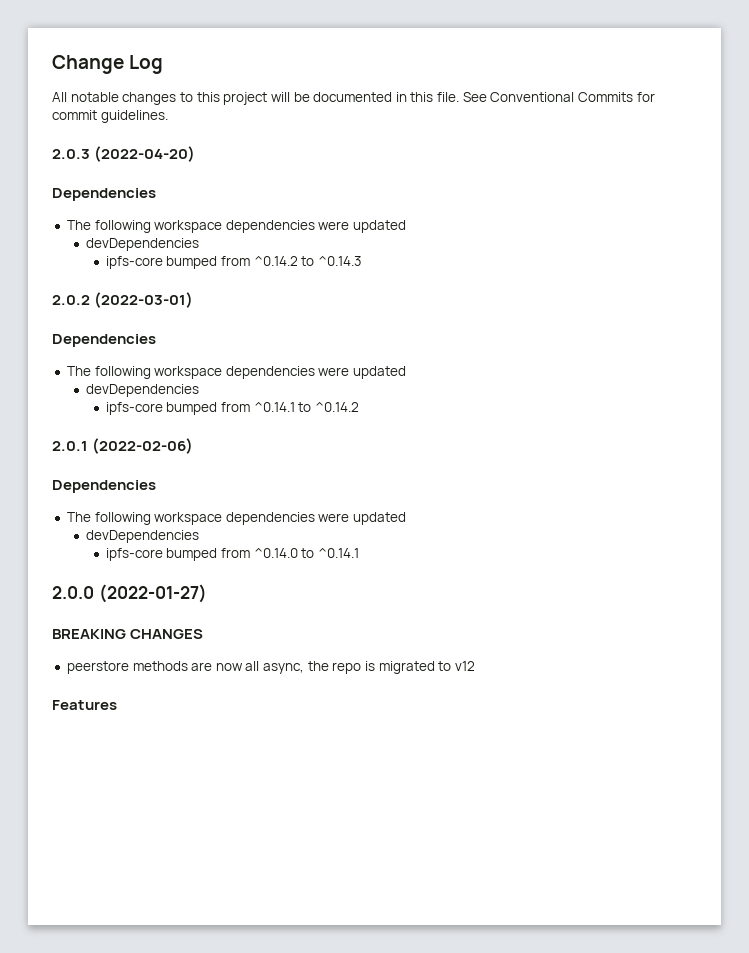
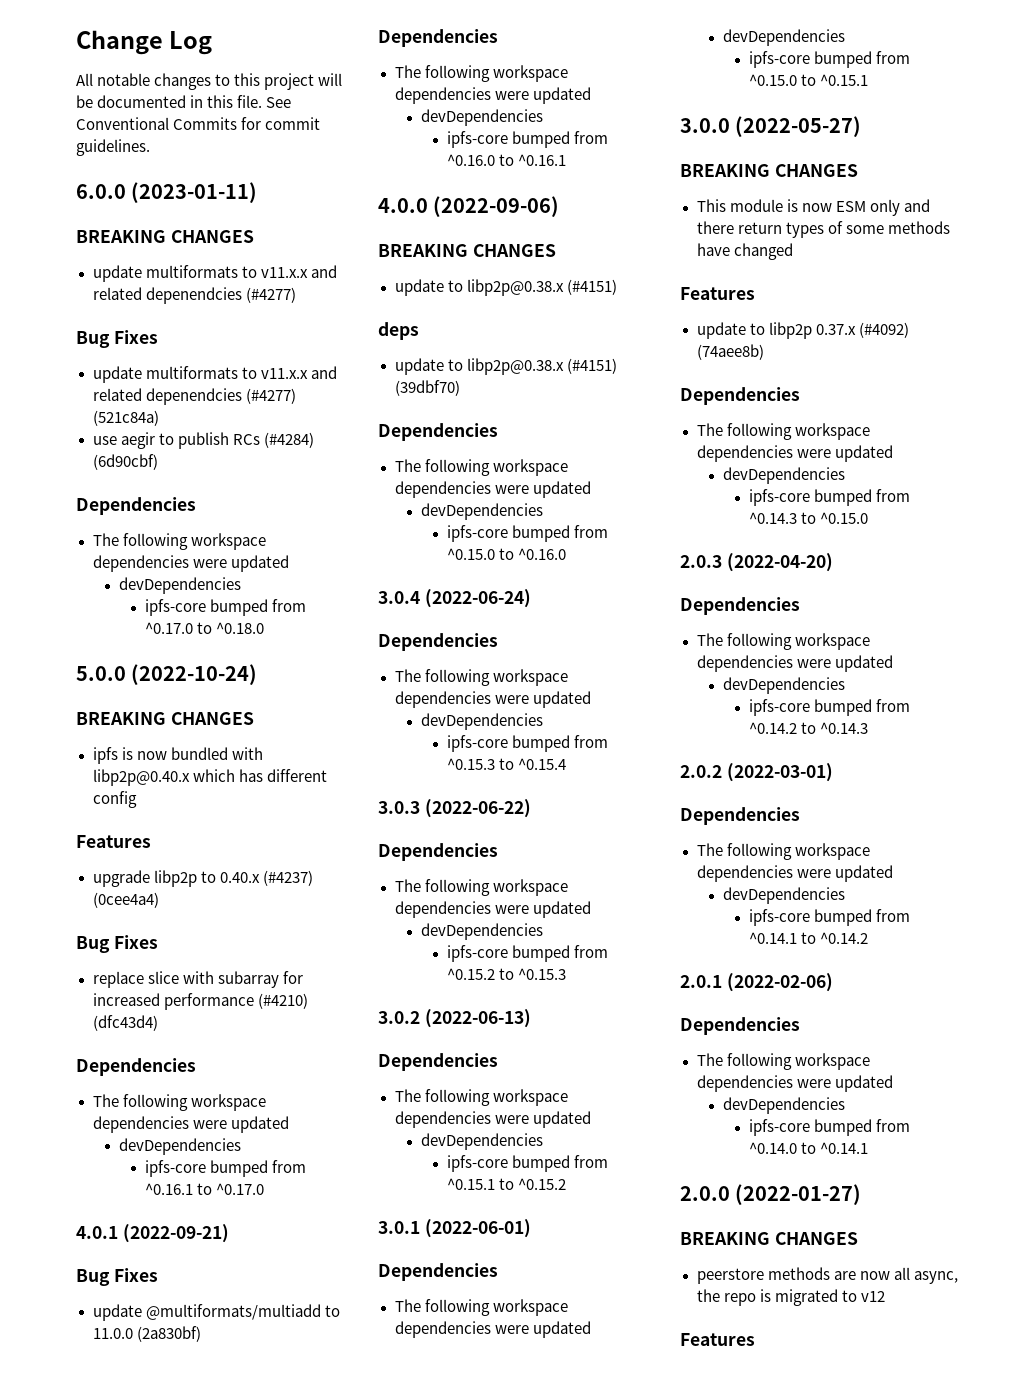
(168, 116) none -> [76,182,258,203] [76,230,254,243] [92,265,337,282] [92,287,296,304] [76,330,158,348] [92,366,337,383] [92,388,296,405] [92,410,159,426] [92,432,314,449] [92,454,158,470] [76,497,196,515] [92,533,266,550] [92,555,289,572] [118,577,241,594] [144,599,306,616] [144,622,264,634] [76,664,258,685] [76,712,254,725] [92,747,263,764] [92,769,327,786] [92,791,137,808] [76,835,151,848] [92,870,313,887] [92,892,159,908] [76,935,158,953] [92,971,303,988] [92,993,308,1010] [92,1015,158,1031] [76,1058,196,1076] [92,1094,266,1111] [92,1116,289,1133] [118,1138,241,1155] [144,1160,306,1177] [144,1183,264,1195] [76,1224,229,1243] [76,1268,158,1286] [92,1304,340,1321] [92,1326,201,1342] [378,29,498,47] [394,65,568,82] [394,87,591,104] [420,109,543,126] [446,131,608,148] [446,154,566,166] [378,196,560,217] [378,244,556,257] [394,279,617,296] [378,322,419,340] [394,358,617,375] [394,380,460,396] [378,423,498,441] [394,459,568,476] [394,481,591,498] [420,503,543,520] [446,525,608,542] [446,548,566,560] [378,589,531,608] [378,633,498,651] [394,669,568,686] [394,691,591,708] [420,713,543,730] [446,735,608,752] [446,758,566,770] [378,799,531,818] [378,843,498,861] [394,879,568,896] [394,901,591,918] [420,923,543,940] [446,945,608,962] [446,968,566,980] [378,1009,531,1028] [378,1053,498,1071] [394,1089,568,1106] [394,1111,591,1128] [420,1133,543,1150] [446,1155,608,1172] [446,1178,566,1190] [378,1219,531,1238] [378,1263,498,1281] [394,1299,568,1316] [394,1321,591,1338] [722,29,845,46] [748,51,910,68] [748,74,868,86] [680,116,862,137] [680,164,858,177] [696,199,930,216] [696,221,950,238] [696,243,793,260] [680,287,755,300] [696,322,909,339] [696,344,764,360] [680,387,800,405] [696,423,870,440] [696,445,893,462] [722,467,845,484] [748,489,910,506] [748,512,868,524] // 6.0.0 (2023-01-11) // BREAKING CHANGES // update multiformats to v11.x.x and related depenendcies (#4277) // Bug Fixes // update multiformats to v11.x.x and related depenendcies (#4277) (521c84a) // use aegir to publish RCs (#4284) (6d90cbf) // Dependencies // The following workspace dependencies were updated // devDependencies // ipfs-core bumped from ^0.17.0 to ^0.18.0 // 5.0.0 (2022-10-24) // BREAKING CHANGES // ipfs is now bundled with libp2p@0.40.x which has different config // Features // upgrade libp2p to 0.40.x (#4237) (0cee4a4) // Bug Fixes // replace slice with subarray for increased performance (#4210) (dfc43d4) // Dependencies // The following workspace dependencies were updated // devDependencies // ipfs-core bumped from ^0.16.1 to ^0.17.0 // 4.0.1 (2022-09-21) // Bug Fixes // update @multiformats/multiadd to 11.0.0 (2a830bf) // Dependencies // The following workspace dependencies were updated // devDependencies // ipfs-core bumped from ^0.16.0 to ^0.16.1 // 4.0.0 (2022-09-06) // BREAKING CHANGES // update to libp2p@0.38.x (#4151) // deps // update to libp2p@0.38.x (#4151) (39dbf70) // Dependencies // The following workspace dependencies were updated // devDependencies // ipfs-core bumped from ^0.15.0 to ^0.16.0 // 3.0.4 (2022-06-24) // Dependencies // The following workspace dependencies were updated // devDependencies // ipfs-core bumped from ^0.15.3 to ^0.15.4 // 3.0.3 (2022-06-22) // Dependencies // The following workspace dependencies were updated // devDependencies // ipfs-core bumped from ^0.15.2 to ^0.15.3 // 3.0.2 (2022-06-13) // Dependencies // The following workspace dependencies were updated // devDependencies // ipfs-core bumped from ^0.15.1 to ^0.15.2 // 3.0.1 (2022-06-01) // Dependencies // The following workspace dependencies were updated // devDependencies // ipfs-core bumped from ^0.15.0 to ^0.15.1 // 3.0.0 (2022-05-27) // BREAKING CHANGES // This module is now ESM only and there return types of some methods have changed // Features // update to libp2p 0.37.x (#4092) (74aee8b) // Dependencies // The following workspace dependencies were updated // devDependencies // ipfs-core bumped from ^0.14.3 to ^0.15.0

